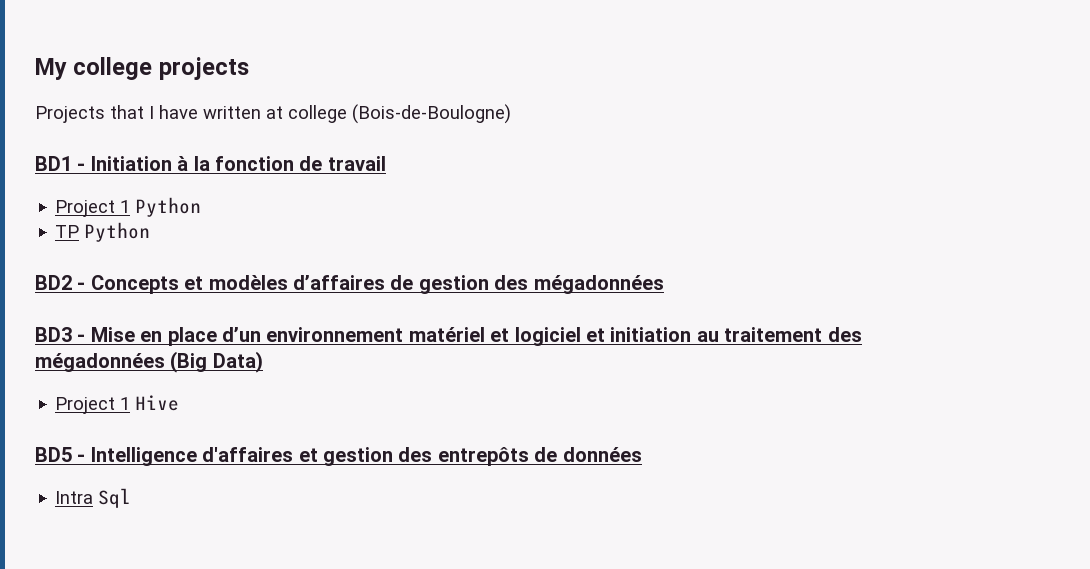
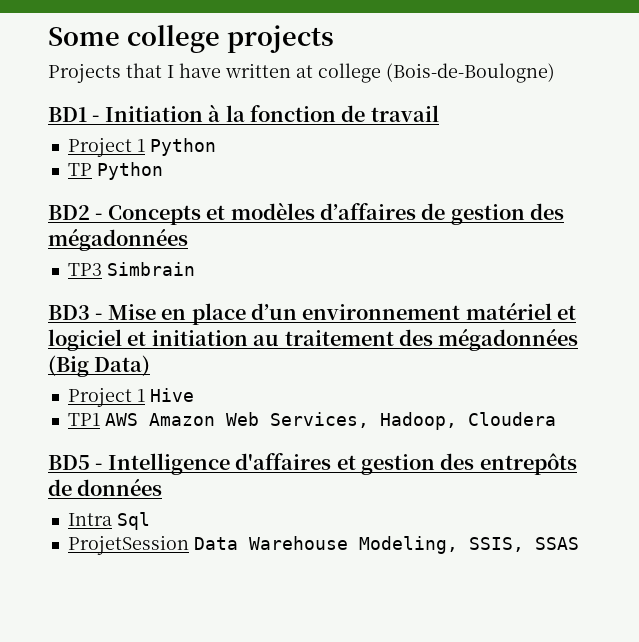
[35,58,67,80] My -> [48,27,120,46] Some
(664, 284) none -> [67,262,195,276] // TP3 Simbrain
(180, 403) none -> [67,412,556,430] // TP1 AWS Amazon Web Services, Hadoop, Cloudera
(132, 498) none -> [67,535,579,555] // ProjetSession Data Warehouse Modeling, SSIS, SSAS

